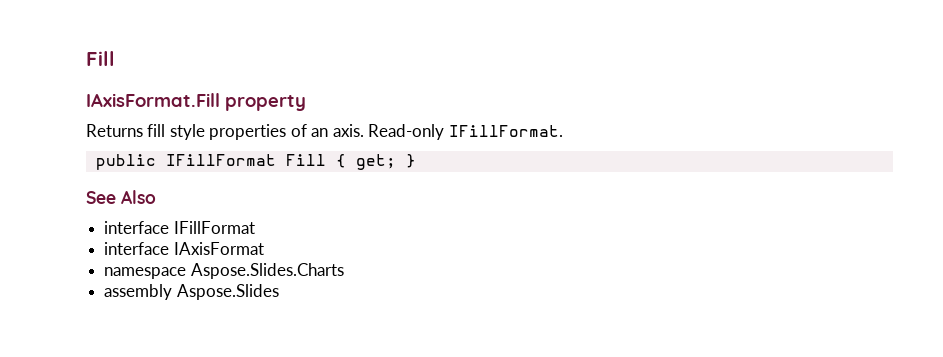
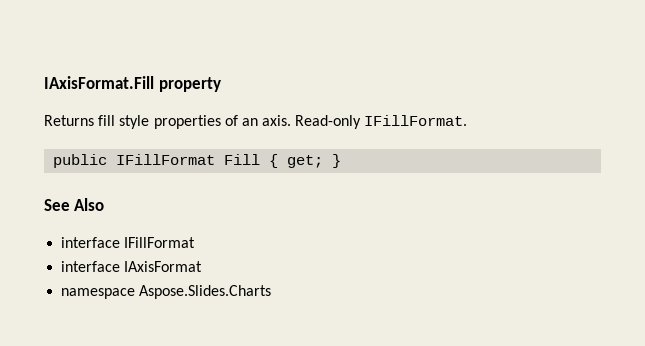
[86,51,115,66] Fill // -> (44, 82) none
[104,284,279,300] // assembly Aspose.Slides -> (272, 292) none

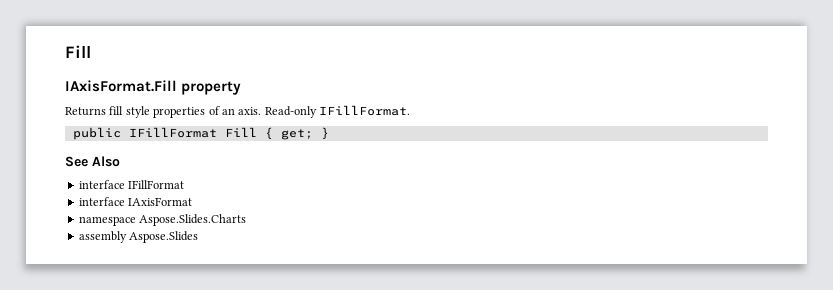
(44, 82) none -> [65,45,91,58] Fill //
(272, 292) none -> [78,231,199,243] // assembly Aspose.Slides

